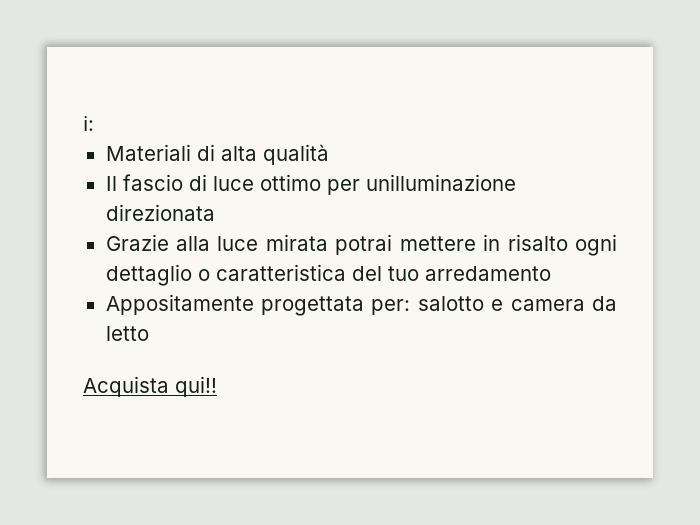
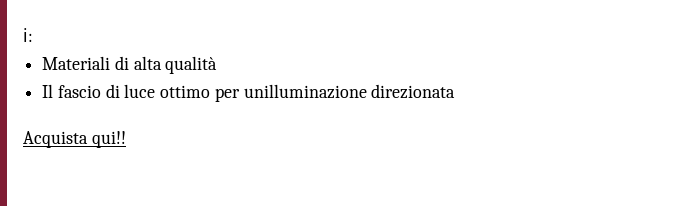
[105,234,617,256] [105,264,551,286] [105,294,617,316] [105,326,149,341] // Grazie alla luce mirata potrai mettere in risalto ogni dettaglio o caratteristica del tuo arredamento // Appositamente progettata per: salotto e camera da letto -> (456, 91) none

